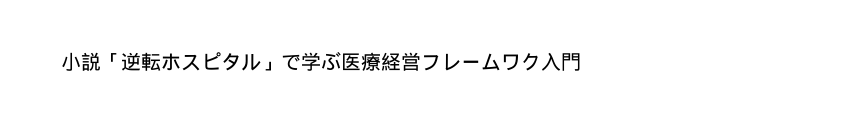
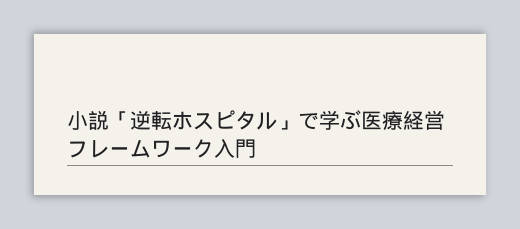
(521, 62) none -> [172,147,193,156] ー

